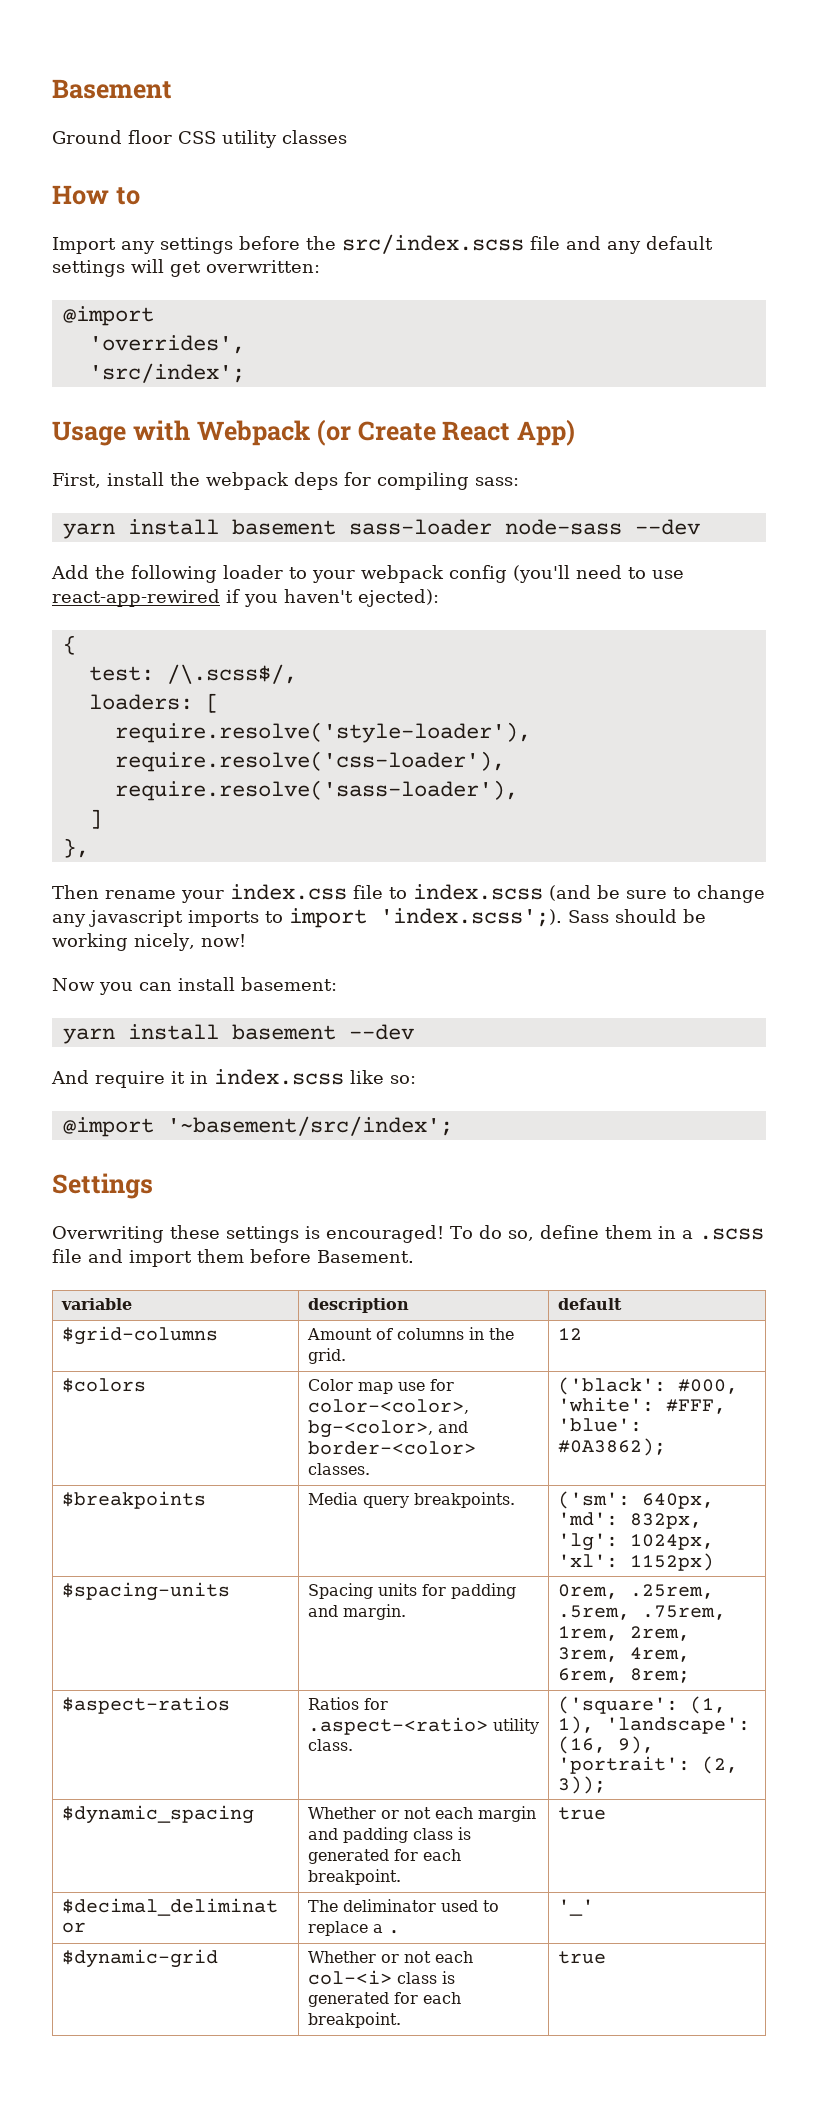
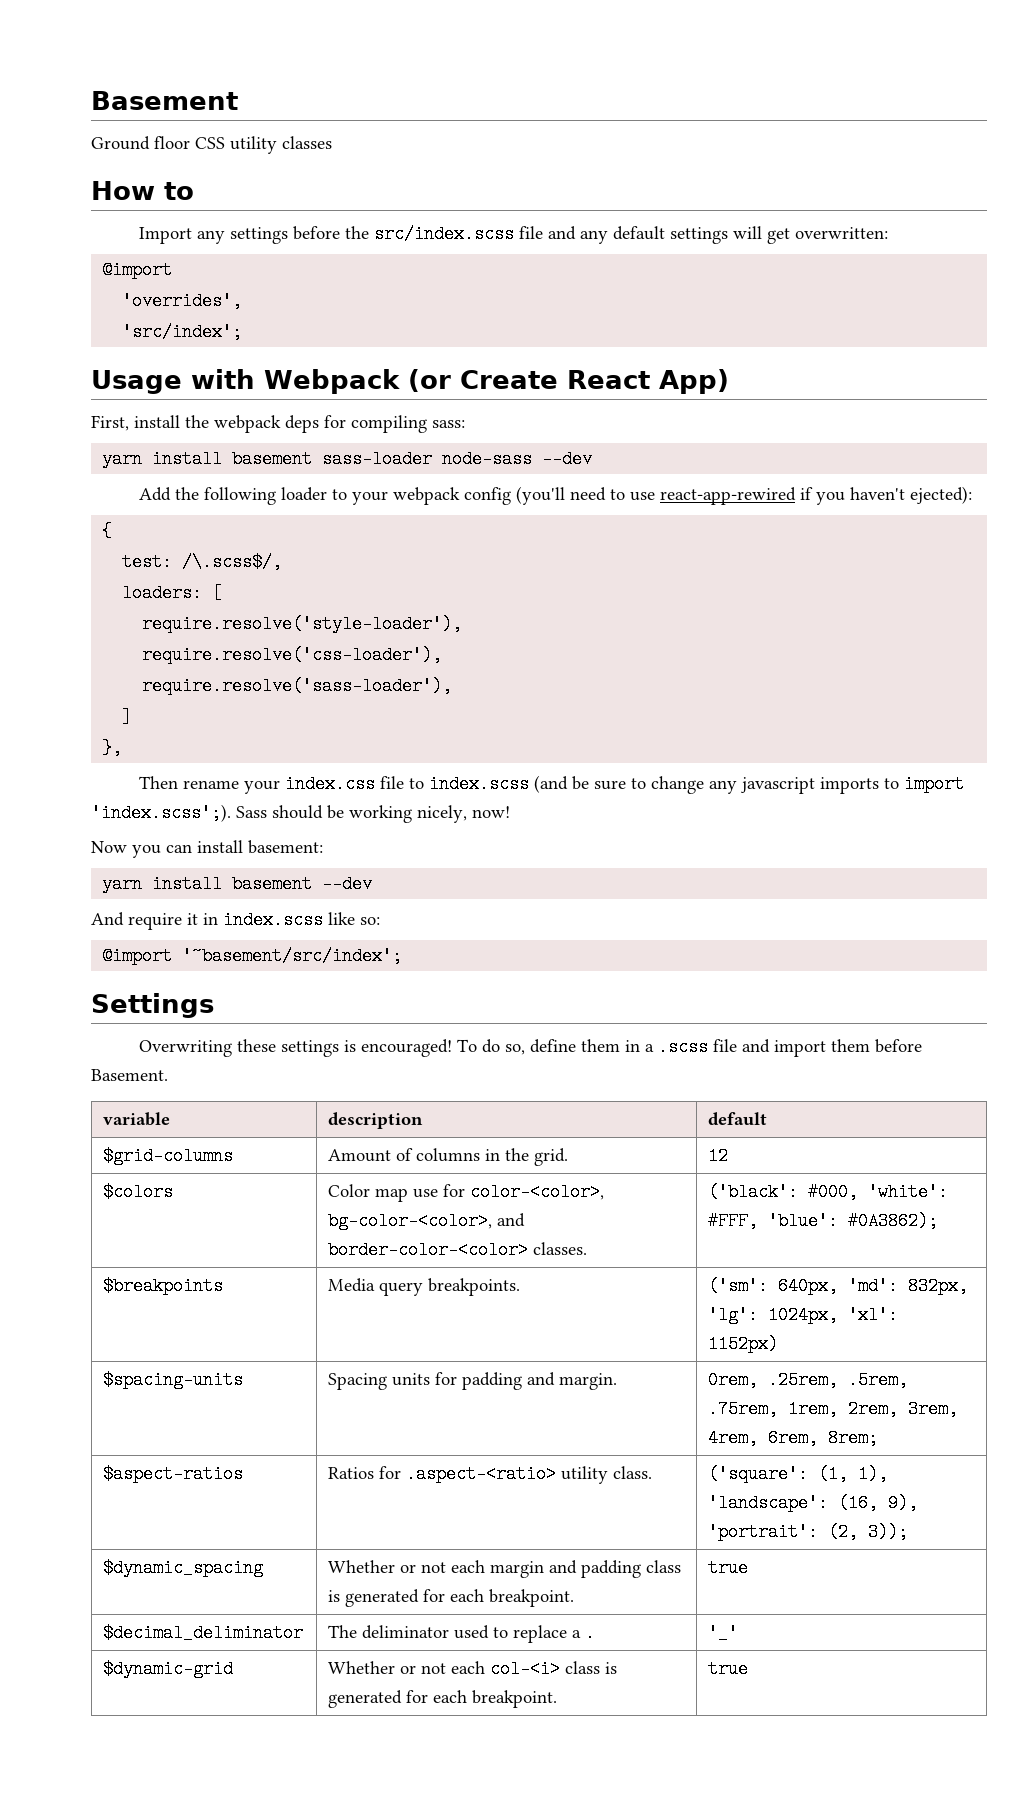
[307,1420,468,1438] [307,1441,476,1455] bg-<color>, and border-<color> -> [328,1212,526,1230] [328,1241,529,1259] bg-color-<color>, and border-color-<color>

